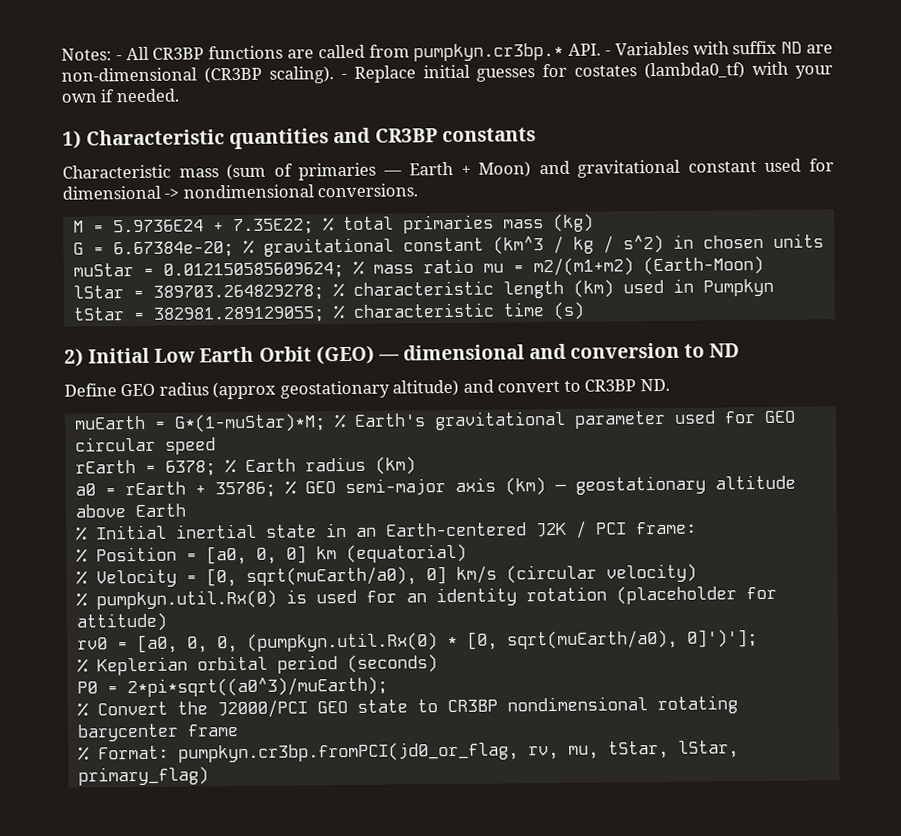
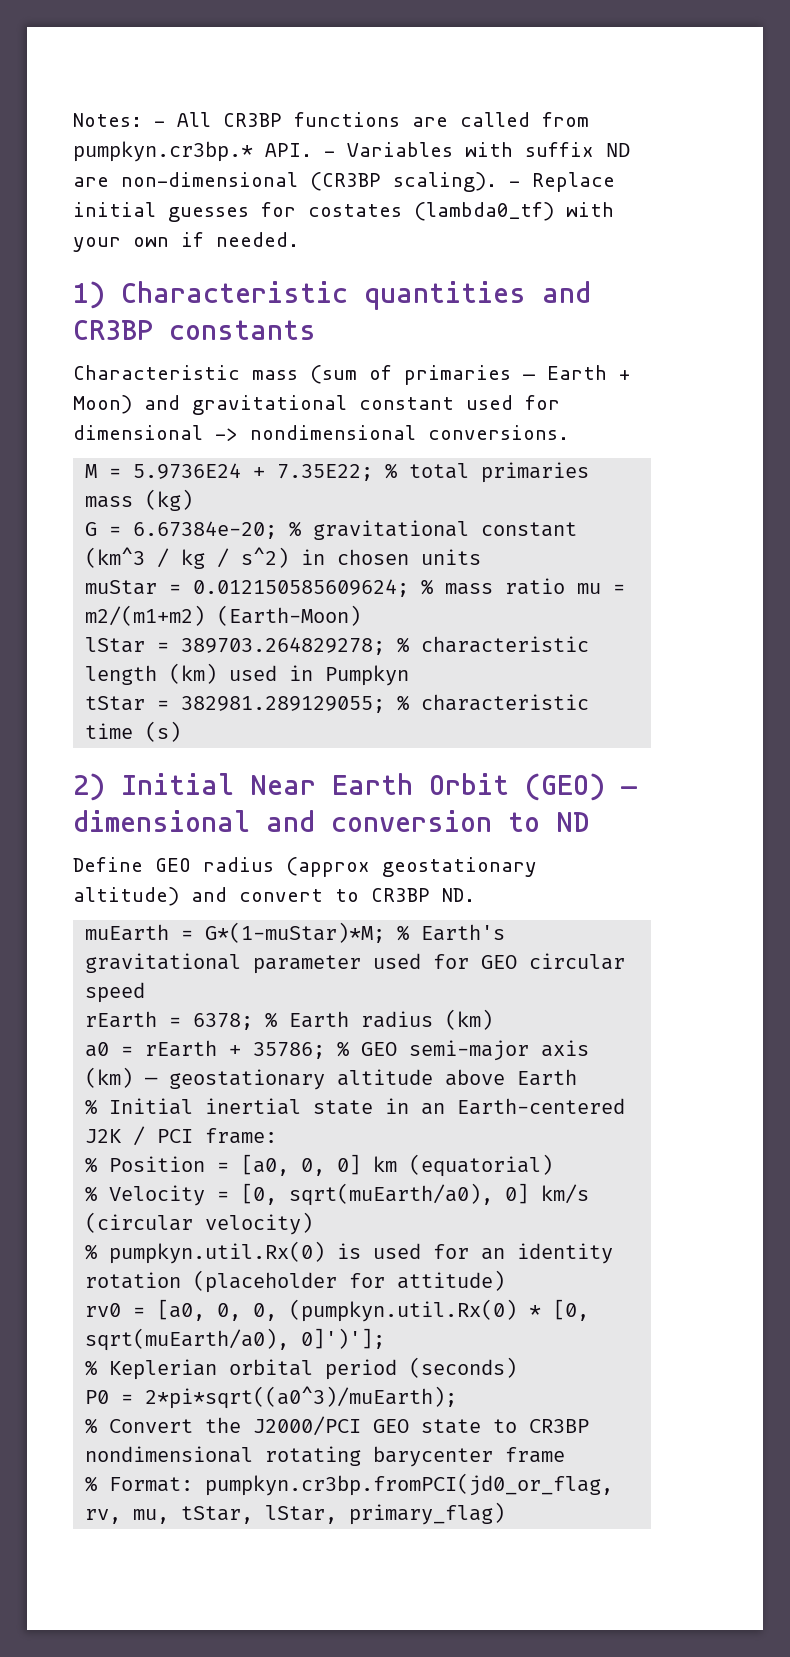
[154,348,197,363] Low -> [250,775,316,795] Near

